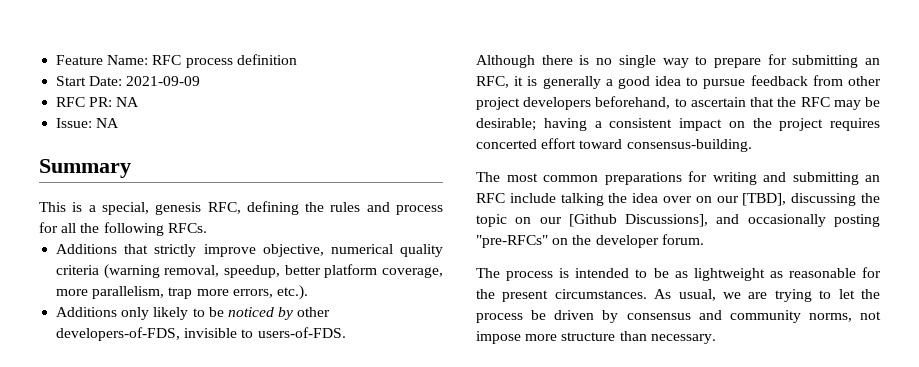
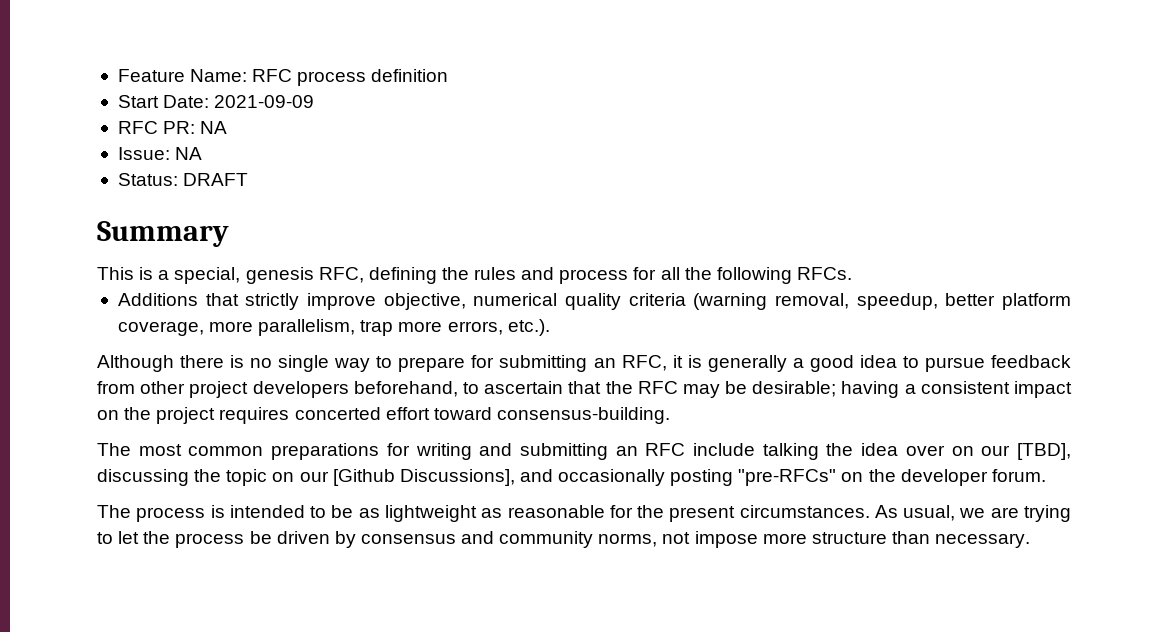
(120, 123) none -> [117,173,249,186] // Status: DRAFT
[56,307,331,320] [56,327,346,341] // Additions only likely to be noticed by other developers-of-FDS, invisible to users-of-FDS. -> (550, 327) none

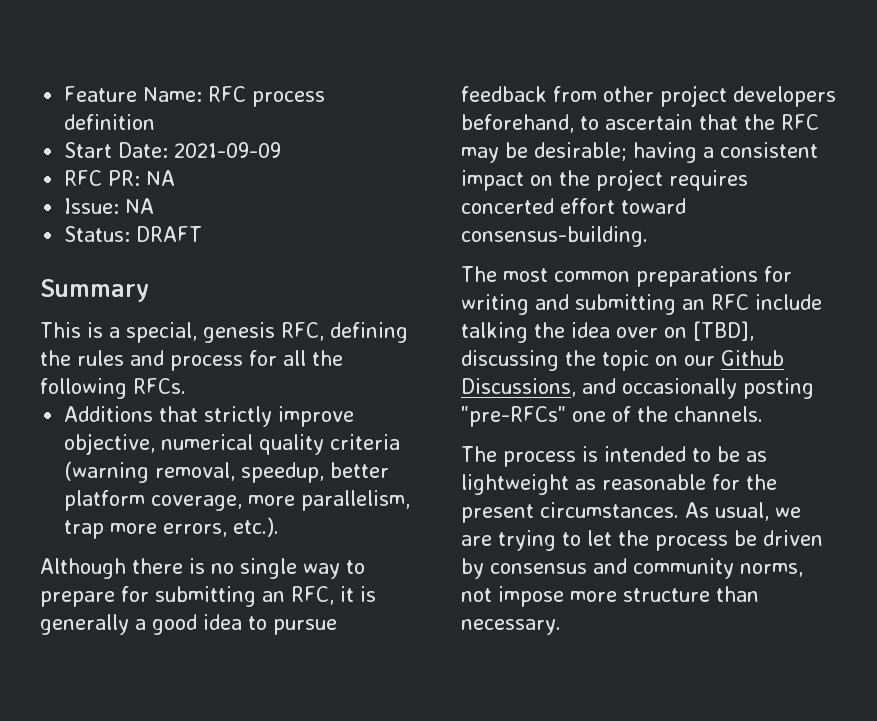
[981,445,1011,456] our -> (687, 332) none
[332,469,515,486] [Github Discussions], -> [721,350,784,366] [461,378,576,397] Github Discussions,
[841,469,1046,486] on the developer forum. -> [572,406,763,422] one of the channels.

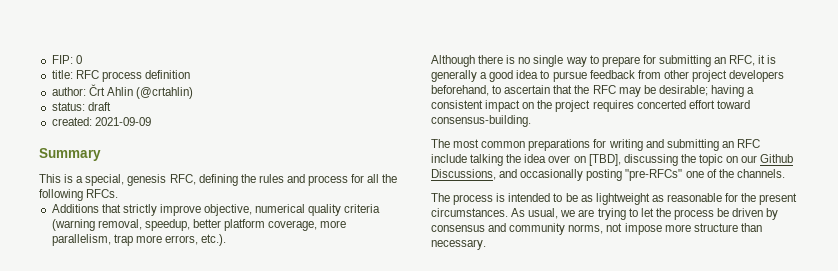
[64,86,203,102] Feature Name: -> [51,55,82,64] [51,70,73,79] FIP: 0 // title:
[64,142,282,158] [64,170,176,186] [64,198,155,214] [64,226,203,242] Start Date: 2021-09-09 // RFC PR: NA // Issue: NA // Status: DRAFT -> [51,84,193,99] [51,102,111,111] [51,117,151,126] author: Črt Ahlin (@crtahlin) // status: draft // created: 2021-09-09

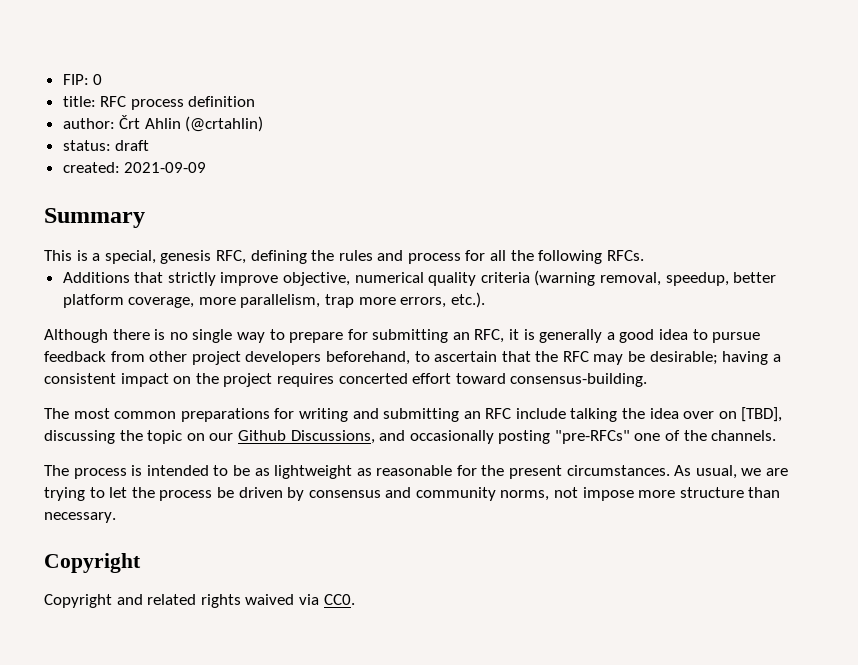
(486, 244) none -> [44,553,141,573] [44,594,355,608] // Copyright // Copyright and related rights waived via CC0.

